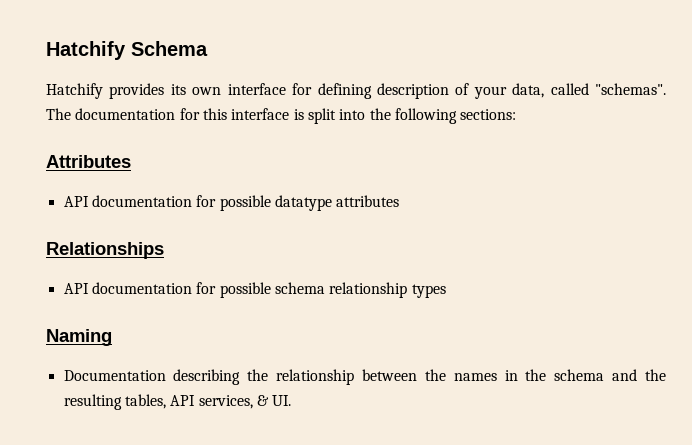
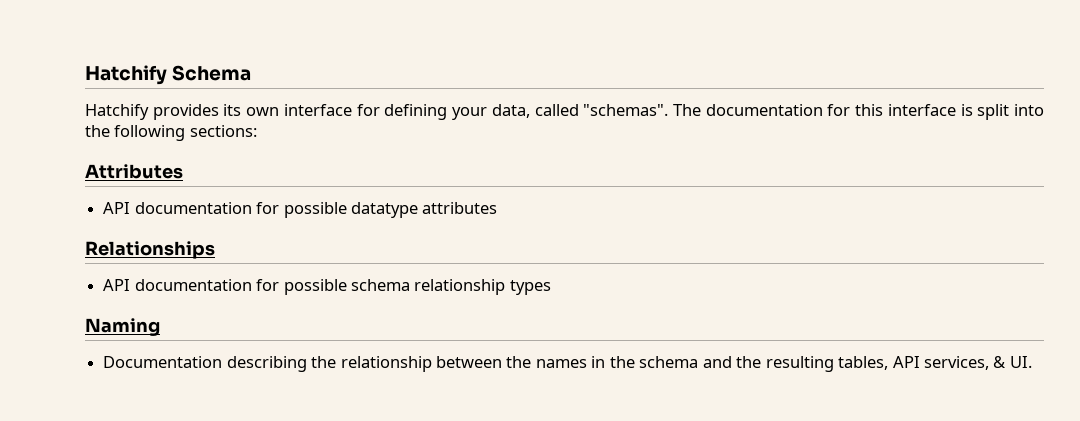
[376,83,470,99] description of -> (448, 112) none

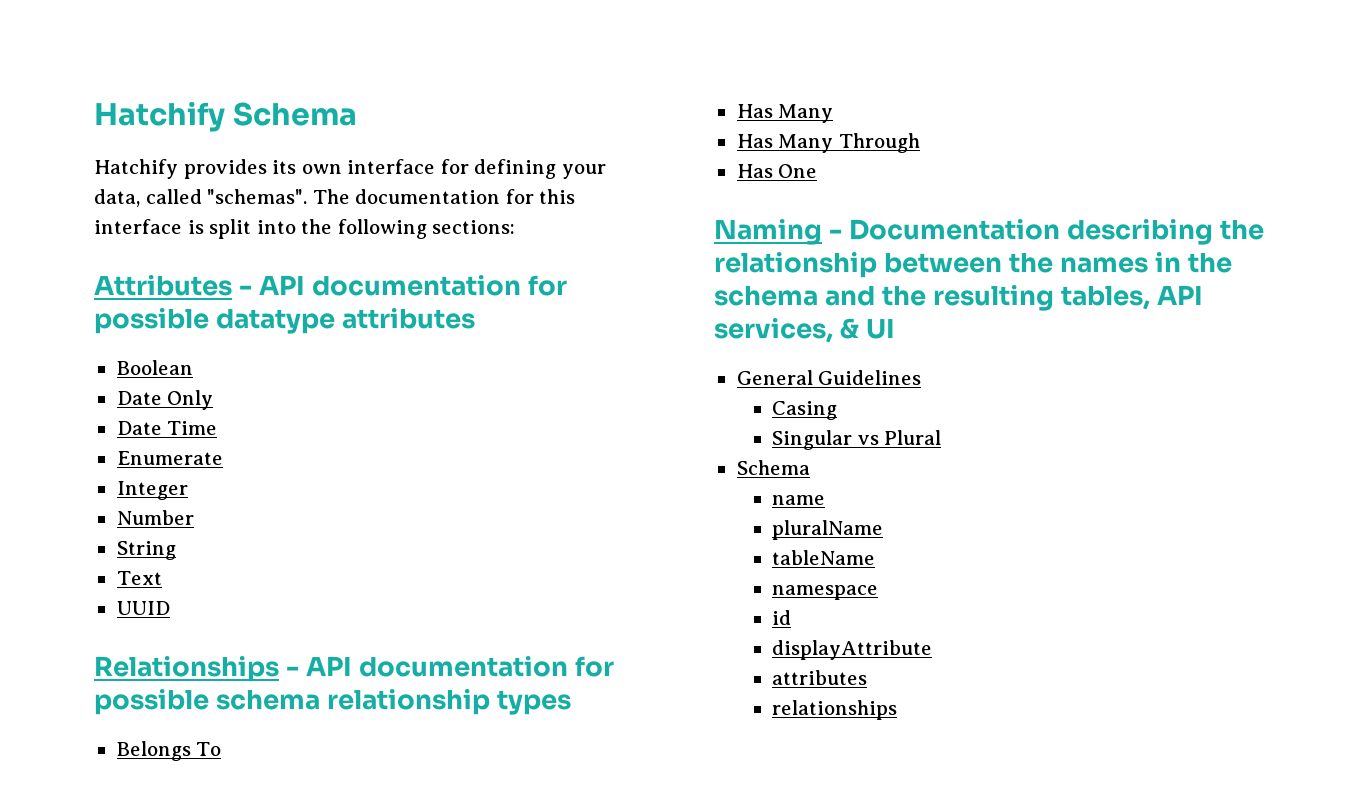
(183, 171) // -> [239,285,253,295] -
(498, 208) none -> [116,360,193,375] [116,390,214,410] [116,421,218,435] [116,451,223,465] [116,481,188,500] [116,510,194,525] [116,541,176,560] [116,571,162,585] [116,601,170,615] // Boolean // Date Only // Date Time // Enumerate // Integer // Number // String // Text // UUID
(215, 250) // -> [286,666,300,676] -
(551, 287) none -> [116,741,222,761] [736,104,834,123] [736,133,920,153] [736,164,818,178] // Belongs To // Has Many // Has Many Through // Has One
(160, 327) // -> [829,229,843,239] -
[1009,356,1032,368] UI. -> [866,319,896,339] [736,370,922,385] [772,401,838,420] [772,430,942,450] [736,460,810,475] [772,495,826,505] [772,520,884,540] [772,550,876,565] [772,585,879,600] [772,610,792,625] [772,640,933,660] [772,670,868,685] [772,700,898,720] UI // General Guidelines // Casing // Singular vs Plural // Schema // name // pluralName // tableName // namespace // id // displayAttribute // attributes // relationships

